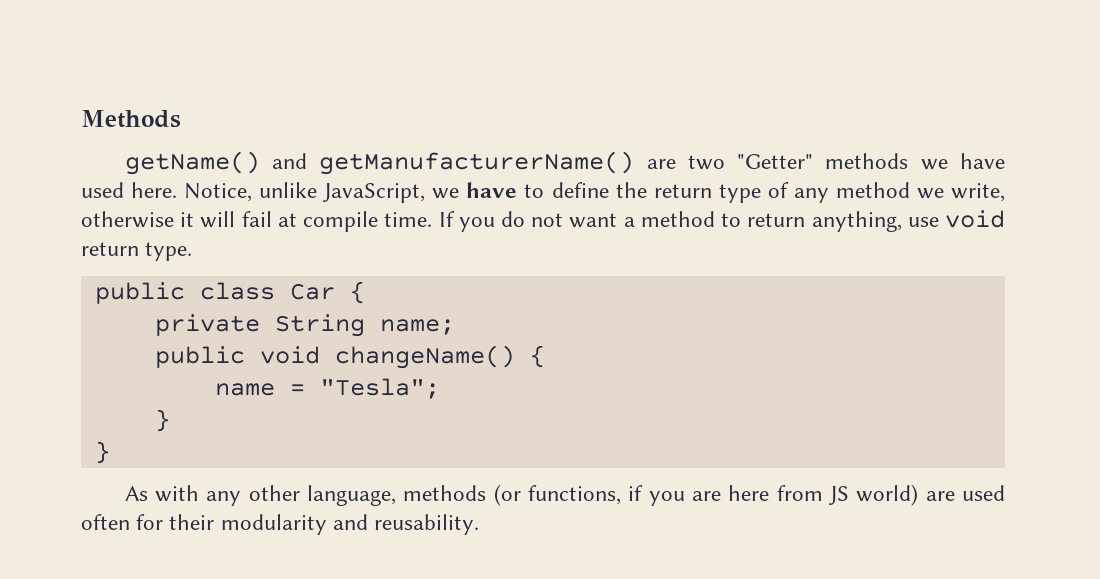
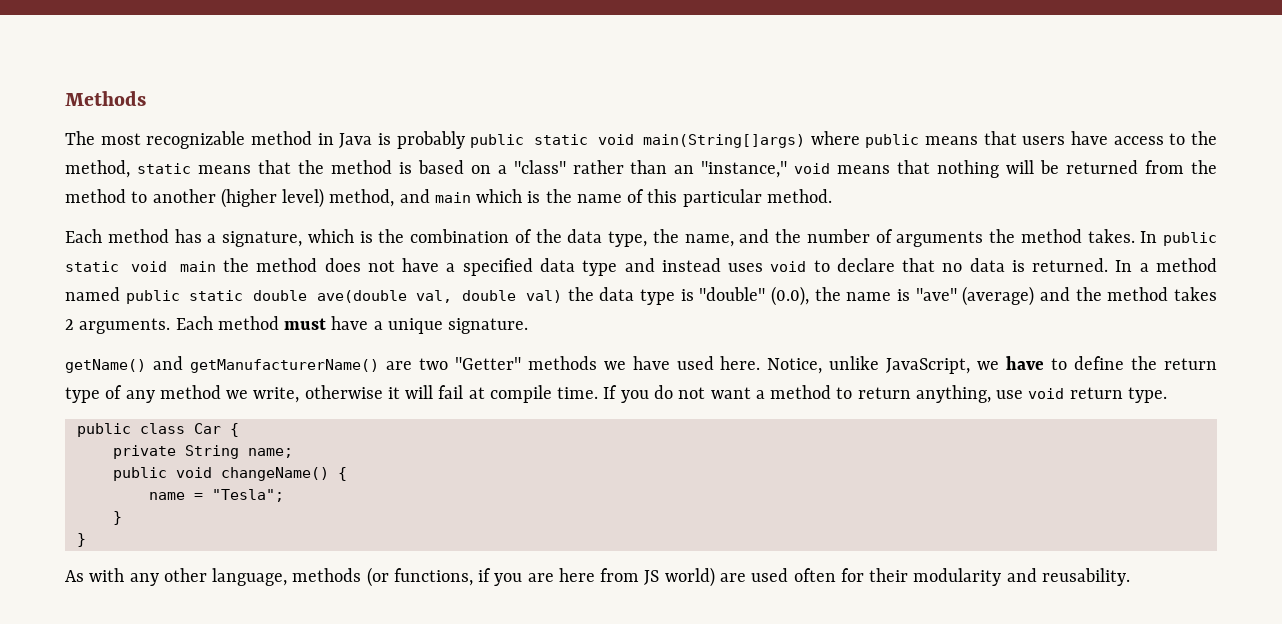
(181, 119) none -> [65,131,1217,149] [65,160,1217,178] [65,188,832,208] [65,229,1217,247] [65,258,1218,276] [65,286,1217,306] [65,316,529,334] // The most recognizable method in Java is probably public static void main(String[]args) where public means that users have access to the method, static means that the method is based on a "class" rather than an "instance," void means that nothing will be returned from the method to another (higher level) method, and main which is the name of this particular method. // Each method has a signature, which is the combination of the data type, the name, and the number of arguments the method takes. In public static void main the method does not have a specified data type and instead uses void to declare that no data is returned. In a method named public static double ave(double val, double val) the data type is "double" (0.0), the name is "ave" (average) and the method takes 2 arguments. Each method must have a unique signature.

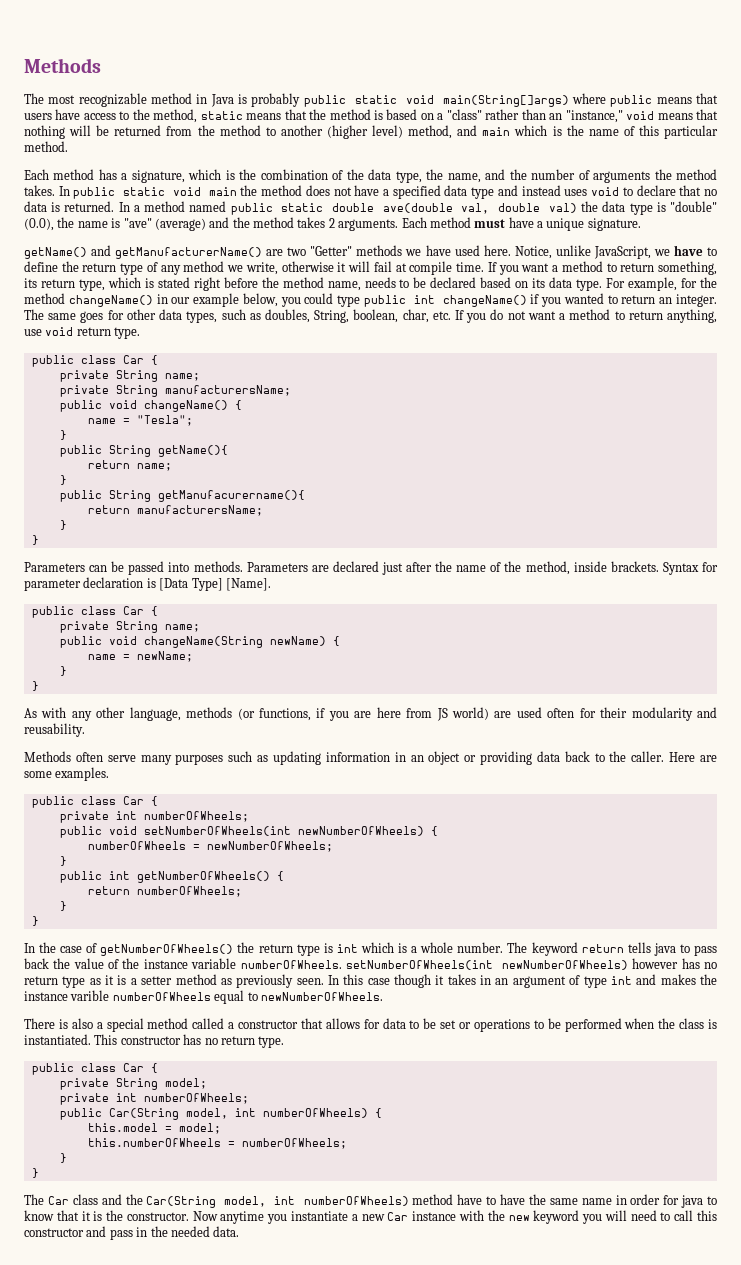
(649, 396) none -> [521,261,718,275] [24,277,717,291] [24,293,717,307] [24,309,487,323] want a method to return something, its return type, which is stated right before the method name, needs to be declared based on its data type. For example, for the method changeName() in our example below, you could type public int changeName() if you wanted to return an integer. The same goes for other data types, such as doubles, String, boolean, char, etc. If you
(293, 453) none -> [59,385,291,397] // private String manufacturersName;
(122, 518) none -> [59,445,228,457] [87,460,172,471] [59,475,67,485] [59,490,305,502] [87,505,263,516] [59,520,67,530] [31,535,39,545] [24,561,718,575] [24,577,271,591] [31,606,158,618] [59,621,200,633] [59,636,340,648] [87,651,193,662] [59,666,67,676] // public String getName(){ // return name; // } // public String getManufacurername(){ // return manufacturersName; // } // } // Parameters can be passed into methods. Parameters are declared just after the name of the method, inside brackets. Syntax for parameter declaration is [Data Type] [Name]. // public class Car { // private String name; // public void changeName(String newName) { // name = newName; // }
(1130, 577) none -> [24,751,718,765] [24,767,110,781] [31,796,158,808] [59,811,249,823] [59,826,438,838] [87,841,333,852] [59,856,67,866] [59,871,284,883] [87,886,242,897] [59,901,67,911] [31,916,39,926] [24,942,717,956] [24,958,717,970] [24,974,718,988] [24,990,383,1004] [24,1018,717,1032] [24,1034,285,1048] [31,1063,158,1075] [59,1078,207,1090] [59,1093,249,1105] [59,1108,382,1120] [87,1123,221,1134] [87,1138,347,1149] [59,1153,67,1163] [31,1168,39,1178] [24,1194,718,1208] [24,1210,717,1224] [24,1226,240,1240] // Methods often serve many purposes such as updating information in an object or providing data back to the caller. Here are some examples. // public class Car { // private int numberOfWheels; // public void setNumberOfWheels(int newNumberOfWheels) { // numberOfWheels = newNumberOfWheels; // } // public int getNumberOfWheels() { // return numberOfWheels; // } // } // In the case of getNumberOfWheels() the return type is int which is a whole number. The keyword return tells java to pass back the value of the instance variable numberOfWheels. setNumberOfWheels(int newNumberOfWheels) however has no return type as it is a setter method as previously seen. In this case though it takes in an argument of type int and makes the instance varible numberOfWheels equal to newNumberOfWheels. // There is also a special method called a constructor that allows for data to be set or operations to be performed when the class is instantiated. This constructor has no return type. // public class Car { // private String model; // private int numberOfWheels; // public Car(String model, int numberOfWheels) { // this.model = model; // this.numberOfWheels = numberOfWheels; // } // } // The Car class and the Car(String model, int numberOfWheels) method have to have the same name in order for java to know that it is the constructor. Now anytime you instantiate a new Car instance with the new keyword you will need to call this constructor and pass in the needed data.

